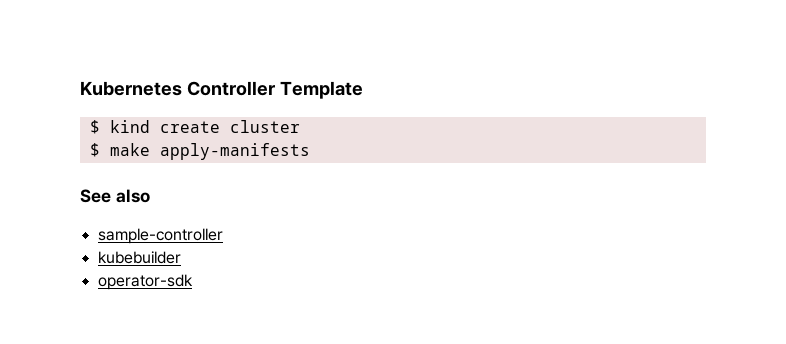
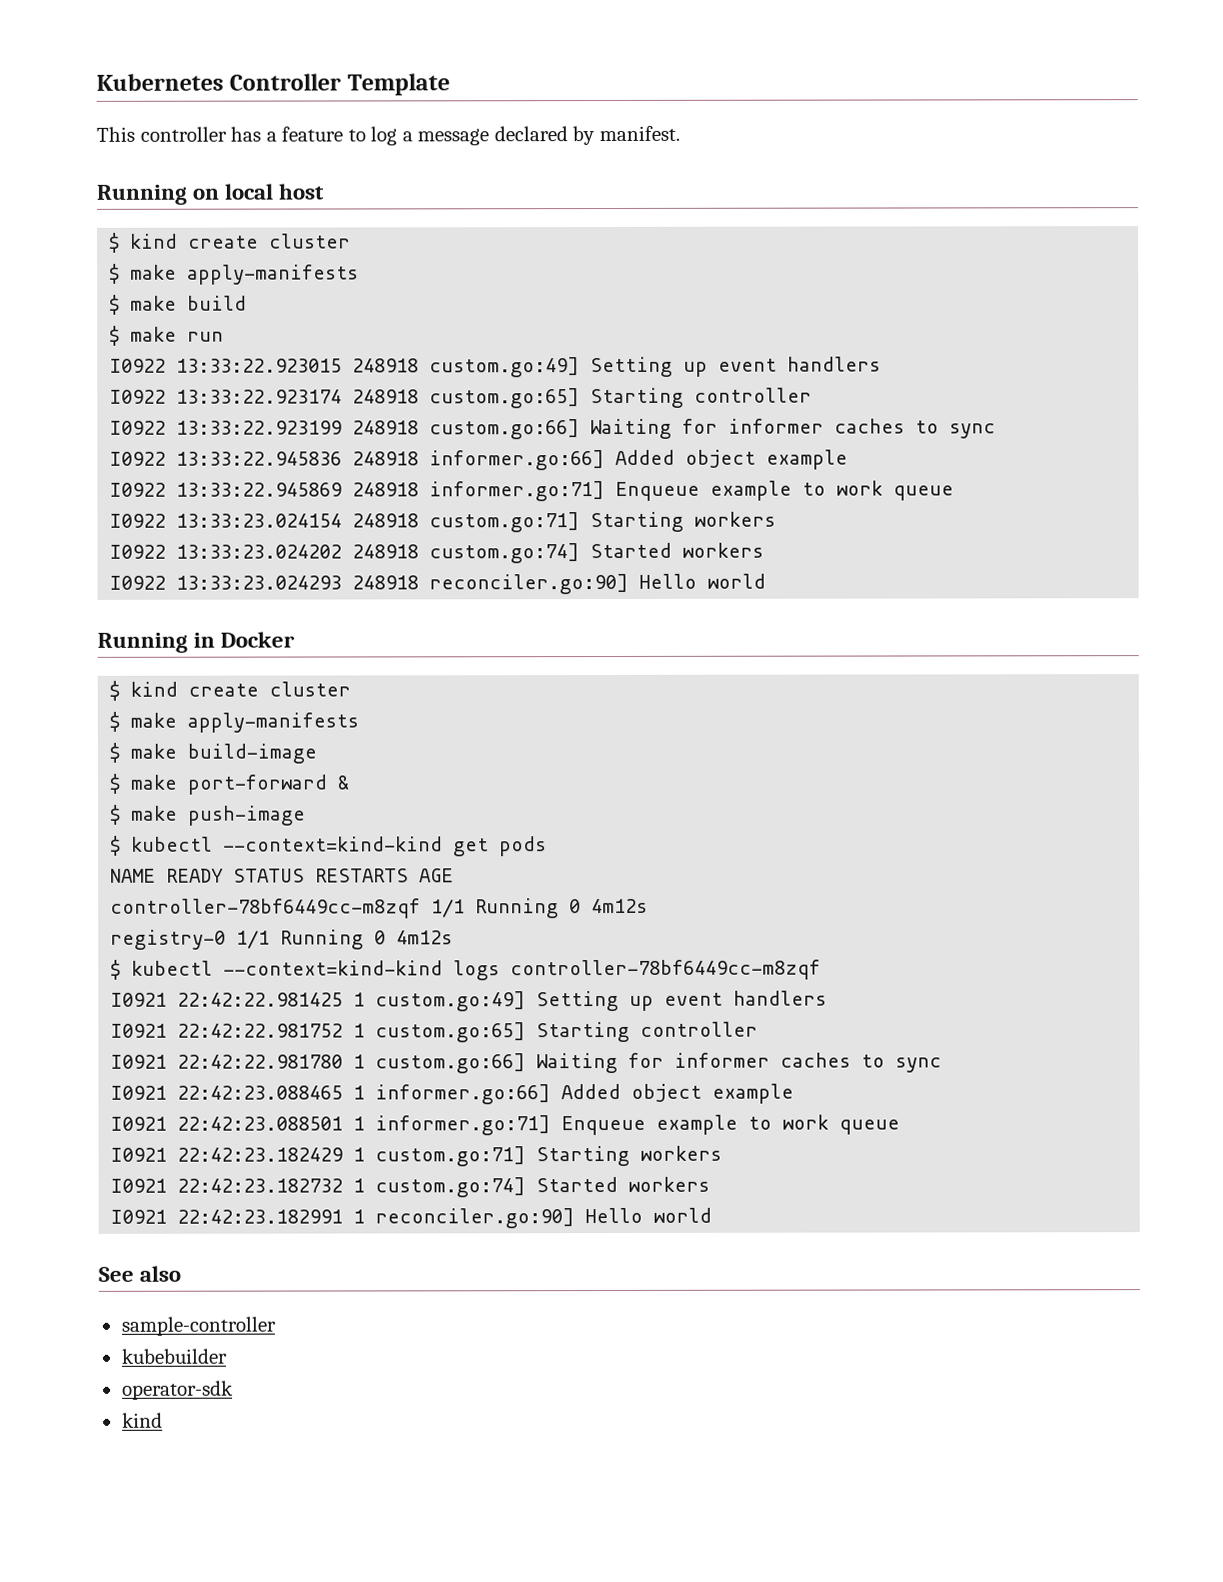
[89,120,300,134] [89,143,310,160] // $ kind create cluster // $ make apply-manifests -> [96,125,680,146] [96,183,325,205] [109,232,352,253] [109,263,360,285] [109,294,248,315] [109,325,225,346] [109,356,882,378] [109,387,813,409] [109,418,997,440] [109,449,849,471] [109,480,955,502] [109,511,777,533] [109,542,765,564] [109,573,767,595] [97,631,296,653] [109,680,352,701] [109,711,360,733] [109,742,318,764] [109,773,350,795] [110,804,307,826] [110,835,548,857] [110,868,455,883] [110,898,649,919] [110,929,454,950] [110,959,822,981] [110,990,828,1012] [110,1021,759,1043] [110,1052,943,1074] [110,1083,795,1105] [110,1114,901,1136] [110,1145,723,1167] [110,1176,711,1198] [110,1207,713,1229] // This controller has a feature to log a message declared by manifest. // Running on local host // $ kind create cluster // $ make apply-manifests // $ make build // $ make run // I0922 13:33:22.923015 248918 custom.go:49] Setting up event handlers // I0922 13:33:22.923174 248918 custom.go:65] Starting controller // I0922 13:33:22.923199 248918 custom.go:66] Waiting for informer caches to sync // I0922 13:33:22.945836 248918 informer.go:66] Added object example // I0922 13:33:22.945869 248918 informer.go:71] Enqueue example to work queue // I0922 13:33:23.024154 248918 custom.go:71] Starting workers // I0922 13:33:23.024202 248918 custom.go:74] Started workers // I0922 13:33:23.024293 248918 reconciler.go:90] Hello world // Running in Docker // $ kind create cluster // $ make apply-manifests // $ make build-image // $ make port-forward & // $ make push-image // $ kubectl --context=kind-kind get pods // NAME READY STATUS RESTARTS AGE // controller-78bf6449cc-m8zqf 1/1 Running 0 4m12s // registry-0 1/1 Running 0 4m12s // $ kubectl --context=kind-kind logs controller-78bf6449cc-m8zqf // I0921 22:42:22.981425 1 custom.go:49] Setting up event handlers // I0921 22:42:22.981752 1 custom.go:65] Starting controller // I0921 22:42:22.981780 1 custom.go:66] Waiting for informer caches to sync // I0921 22:42:23.088465 1 informer.go:66] Added object example // I0921 22:42:23.088501 1 informer.go:71] Enqueue example to work queue // I0921 22:42:23.182429 1 custom.go:71] Starting workers // I0921 22:42:23.182732 1 custom.go:74] Started workers // I0921 22:42:23.182991 1 reconciler.go:90] Hello world
(193, 282) none -> [121,1412,163,1428] // kind

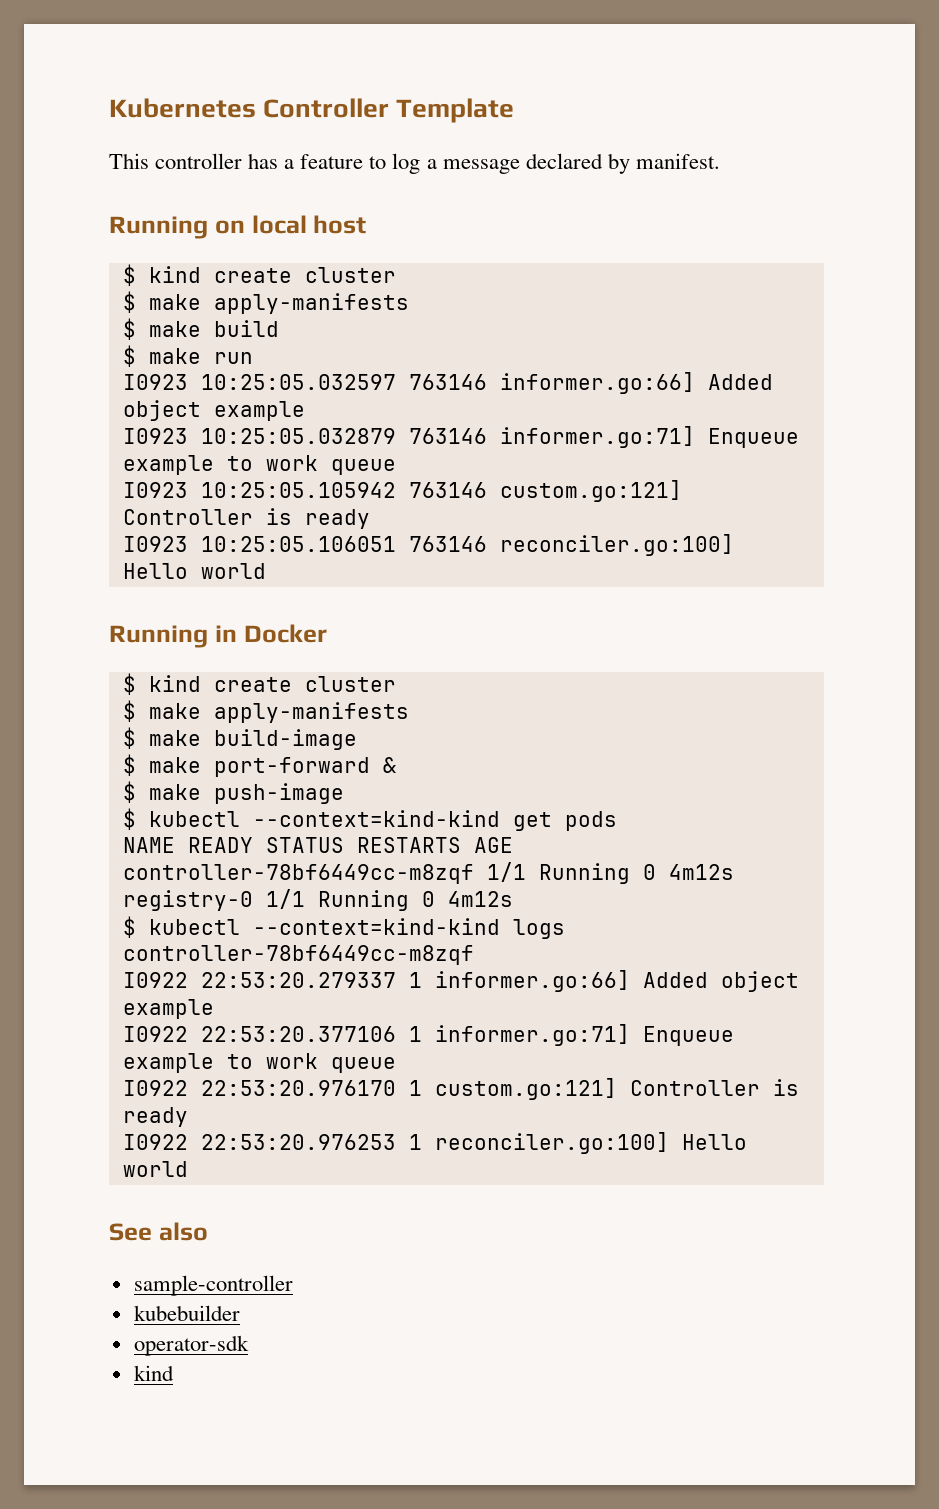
[109,356,882,378] [109,387,813,409] [109,418,997,440] [109,449,849,471] [109,480,955,502] [109,511,777,533] [109,542,765,564] [109,573,630,595] I0922 13:33:22.923015 248918 custom.go:49] Setting up event handlers // I0922 13:33:22.923174 248918 custom.go:65] Starting controller // I0922 13:33:22.923199 248918 custom.go:66] Waiting for informer caches to sync // I0922 13:33:22.945836 248918 informer.go:66] Added object example // I0922 13:33:22.945869 248918 informer.go:71] Enqueue example to work queue // I0922 13:33:23.024154 248918 custom.go:71] Starting workers // I0922 13:33:23.024202 248918 custom.go:74] Started workers // I0922 13:33:23.024293 248918 reconciler.go:90] -> [122,372,773,394] [122,400,305,421] [122,426,799,448] [122,455,396,475] [122,480,682,502] [122,508,370,529] [122,534,734,556] I0923 10:25:05.032597 763146 informer.go:66] Added object example // I0923 10:25:05.032879 763146 informer.go:71] Enqueue example to work queue // I0923 10:25:05.105942 763146 custom.go:121] Controller is ready // I0923 10:25:05.106051 763146 reconciler.go:100]
[110,990,828,1012] [110,1021,759,1043] [110,1052,943,1074] [110,1085,344,1100] I0921 22:42:22.981425 1 custom.go:49] Setting up event handlers // I0921 22:42:22.981752 1 custom.go:65] Starting controller // I0921 22:42:22.981780 1 custom.go:66] Waiting for informer caches to sync // I0921 22:42:23.088465 -> [122,972,396,988] I0922 22:53:20.279337
[110,1116,344,1131] I0921 22:42:23.088501 -> [122,1026,396,1042] I0922 22:53:20.377106
[110,1145,723,1167] [110,1176,711,1198] [110,1208,576,1229] I0921 22:42:23.182429 1 custom.go:71] Starting workers // I0921 22:42:23.182732 1 custom.go:74] Started workers // I0921 22:42:23.182991 1 reconciler.go:90] -> [122,1078,799,1100] [122,1107,188,1127] [122,1132,669,1154] I0922 22:53:20.976170 1 custom.go:121] Controller is ready // I0922 22:53:20.976253 1 reconciler.go:100]

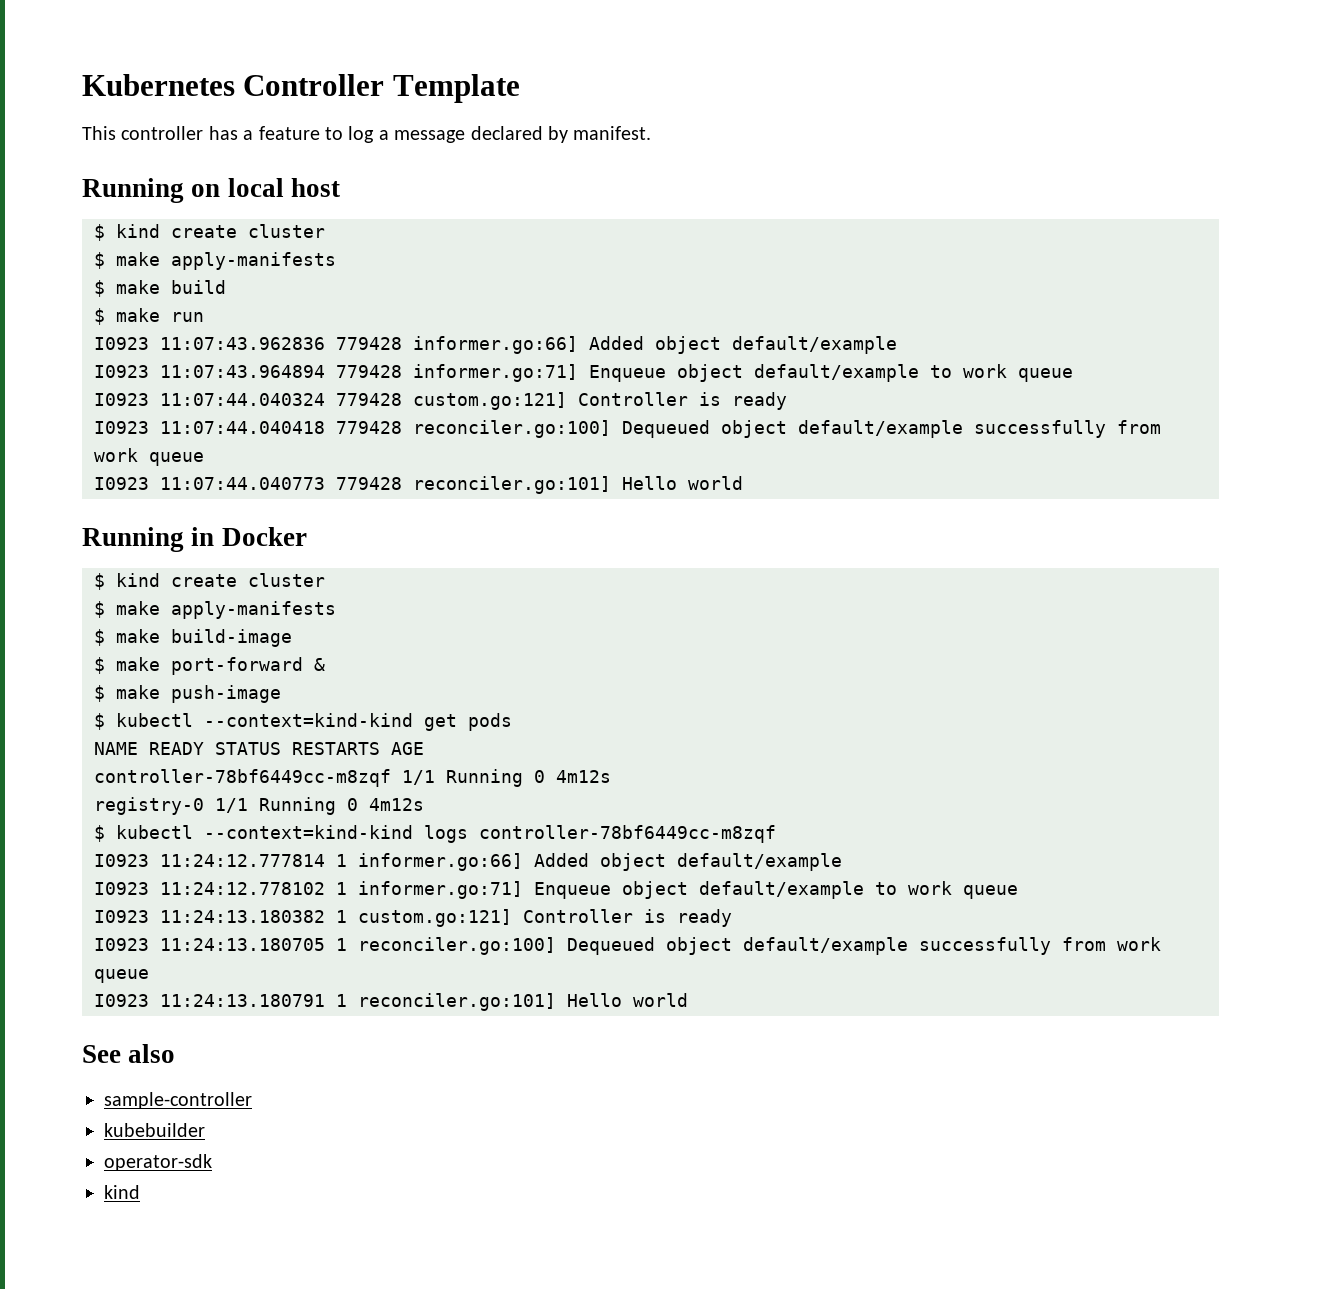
[200,372,773,394] [122,400,305,421] [122,426,799,448] [122,455,396,475] [122,480,682,502] [122,508,370,529] [122,534,734,556] 10:25:05.032597 763146 informer.go:66] Added object example // I0923 10:25:05.032879 763146 informer.go:71] Enqueue example to work queue // I0923 10:25:05.105942 763146 custom.go:121] Controller is ready // I0923 10:25:05.106051 763146 reconciler.go:100] -> [160,336,897,354] [94,364,1073,382] [94,392,787,410] [94,420,1161,438] [94,448,204,466] [94,476,611,494] 11:07:43.962836 779428 informer.go:66] Added object default/example // I0923 11:07:43.964894 779428 informer.go:71] Enqueue object default/example to work queue // I0923 11:07:44.040324 779428 custom.go:121] Controller is ready // I0923 11:07:44.040418 779428 reconciler.go:100] Dequeued object default/example successfully from work queue // I0923 11:07:44.040773 779428 reconciler.go:101]
[122,972,396,988] I0922 22:53:20.279337 -> [94,854,325,867] I0923 11:24:12.777814
[122,999,214,1019] [122,1026,396,1042] example // I0922 22:53:20.377106 -> [677,853,842,871] [94,882,325,895] default/example // I0923 11:24:12.778102
[122,1053,396,1073] [122,1080,396,1096] example to work queue // I0922 22:53:20.976170 -> [622,881,1018,899] [94,910,325,923] object default/example to work queue // I0923 11:24:13.180382
[122,1132,669,1154] I0922 22:53:20.976253 1 reconciler.go:100] -> [94,937,1161,955] [94,969,149,983] [94,993,556,1011] I0923 11:24:13.180705 1 reconciler.go:100] Dequeued object default/example successfully from work queue // I0923 11:24:13.180791 1 reconciler.go:101]

